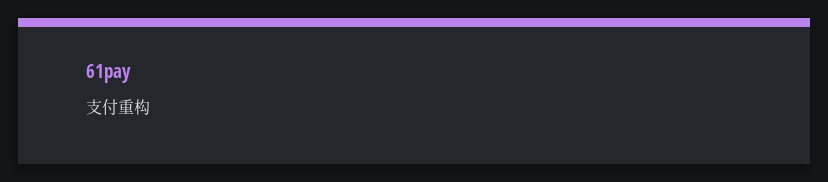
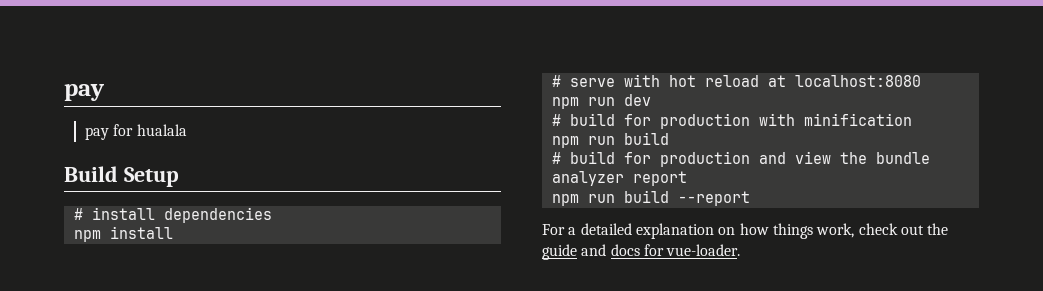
[86,64,131,83] [86,99,150,116] 61pay // 支付重构 -> [64,84,105,101] [85,124,187,140] [64,166,179,187] [73,207,272,223] [73,226,173,242] [551,74,921,87] [551,94,651,109] [551,113,912,129] [551,132,669,148] [551,151,930,167] [551,171,687,186] [551,190,750,206] [542,223,949,239] [542,244,741,260] pay // pay for hualala // Build Setup // # install dependencies // npm install // # serve with hot reload at localhost:8080 // npm run dev // # build for production with minification // npm run build // # build for production and view the bundle analyzer report // npm run build --report // For a detailed explanation on how things work, check out the guide and docs for vue-loader.

